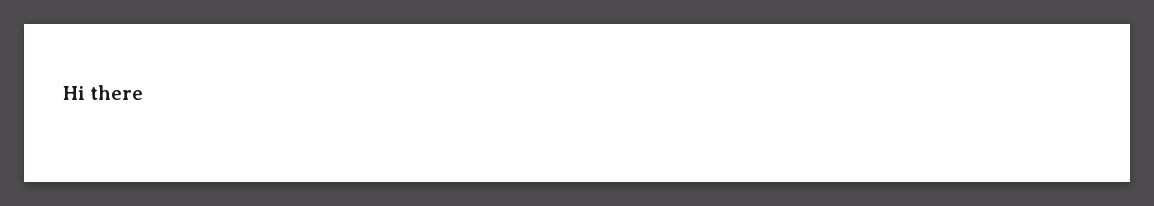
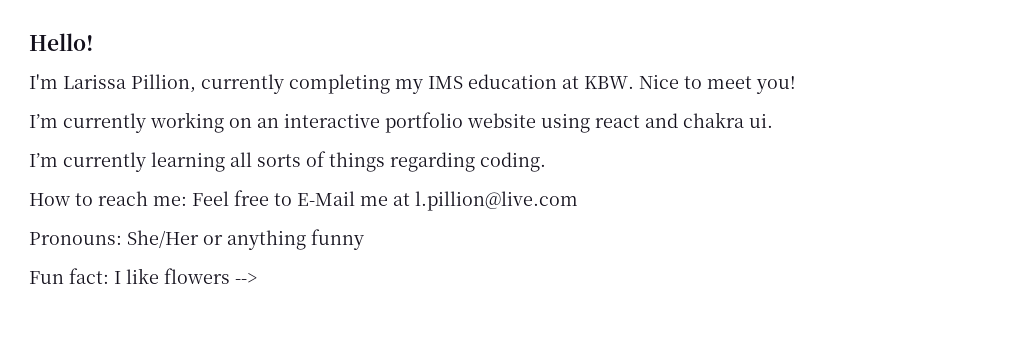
[63,85,144,100] Hi there -> [29,33,93,51] [29,74,796,94] [29,112,773,133] [29,151,546,172] [29,190,578,211] [29,229,364,250] [29,268,257,284] Hello! // I'm Larissa Pillion, currently completing my IMS education at KBW. Nice to meet you! // I’m currently working on an interactive portfolio website using react and chakra ui. // I’m currently learning all sorts of things regarding coding. // How to reach me: Feel free to E-Mail me at l.pillion@live.com // Pronouns: She/Her or anything funny // Fun fact: I like flowers -->

